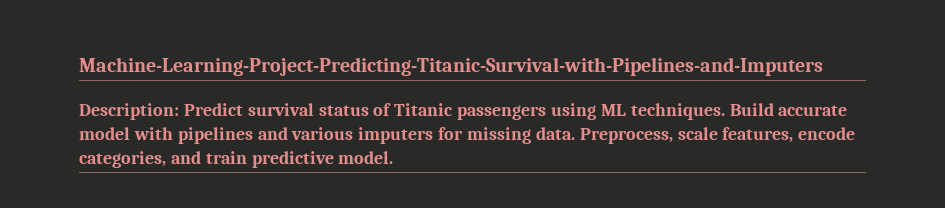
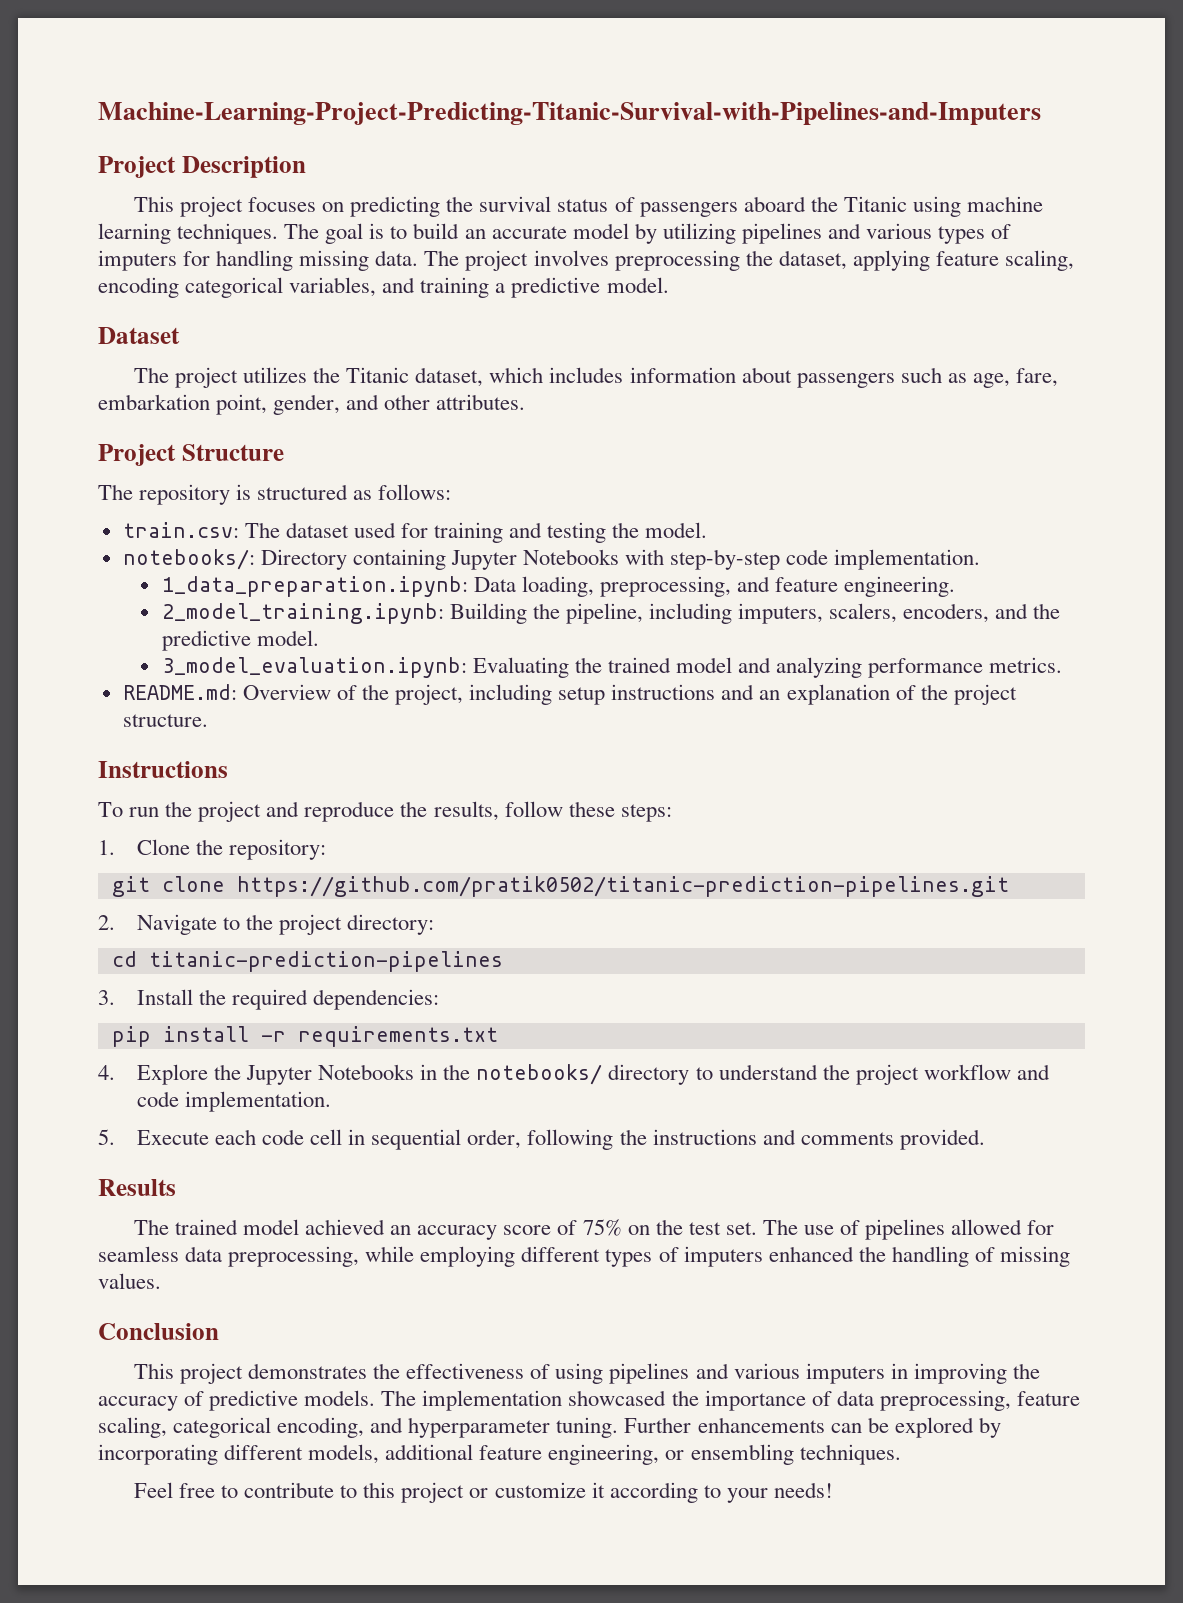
[79,103,848,120] [79,127,856,144] [79,151,394,168] Description: Predict survival status of Titanic passengers using ML techniques. Build accurate model with pipelines and various imputers for missing data. Preprocess, scale features, encode categories, and train predictive model. -> [98,156,306,178] [133,196,1043,217] [98,223,1012,244] [98,250,1074,271] [98,277,669,298] [98,327,180,344] [133,367,1058,388] [98,394,526,415] [98,444,284,466] [98,484,452,505] [122,522,708,543] [122,549,981,570] [161,576,956,597] [161,603,1061,624] [161,630,319,651] [161,657,1063,678] [122,684,1017,705] [122,714,208,727] [98,761,228,778] [98,801,672,822] [98,839,327,860] [111,876,1009,897] [98,914,435,935] [111,951,503,972] [98,989,440,1010] [111,1026,498,1047] [98,1064,1050,1085] [136,1091,331,1112] [98,1129,985,1150] [98,1179,176,1196] [133,1219,1055,1240] [98,1246,1070,1267] [98,1273,161,1289] [98,1323,219,1340] [133,1363,1040,1384] [98,1390,1080,1411] [98,1417,1001,1438] [98,1444,901,1465] [133,1482,833,1503] Project Description // This project focuses on predicting the survival status of passengers aboard the Titanic using machine learning techniques. The goal is to build an accurate model by utilizing pipelines and various types of imputers for handling missing data. The project involves preprocessing the dataset, applying feature scaling, encoding categorical variables, and training a predictive model. // Dataset // The project utilizes the Titanic dataset, which includes information about passengers such as age, fare, embarkation point, gender, and other attributes. // Project Structure // The repository is structured as follows: // train.csv: The dataset used for training and testing the model. // notebooks/: Directory containing Jupyter Notebooks with step-by-step code implementation. // 1_data_preparation.ipynb: Data loading, preprocessing, and feature engineering. // 2_model_training.ipynb: Building the pipeline, including imputers, scalers, encoders, and the predictive model. // 3_model_evaluation.ipynb: Evaluating the trained model and analyzing performance metrics. // README.md: Overview of the project, including setup instructions and an explanation of the project structure. // Instructions // To run the project and reproduce the results, follow these steps: // 1. Clone the repository: // git clone https://github.com/pratik0502/titanic-prediction-pipelines.git // 2. Navigate to the project directory: // cd titanic-prediction-pipelines // 3. Install the required dependencies: // pip install -r requirements.txt // 4. Explore the Jupyter Notebooks in the notebooks/ directory to understand the project workflow and code implementation. // 5. Execute each code cell in sequential order, following the instructions and comments provided. // Results // The trained model achieved an accuracy score of 75% on the test set. The use of pipelines allowed for seamless data preprocessing, while employing different types of imputers enhanced the handling of missing values. // Conclusion // This project demonstrates the effectiveness of using pipelines and various imputers in improving the accuracy of predictive models. The implementation showcased the importance of data preprocessing, feature scaling, categorical encoding, and hyperparameter tuning. Further enhancements can be explored by incorporating different models, additional feature engineering, or ensembling techniques. // Feel free to contribute to this project or customize it according to your needs!

